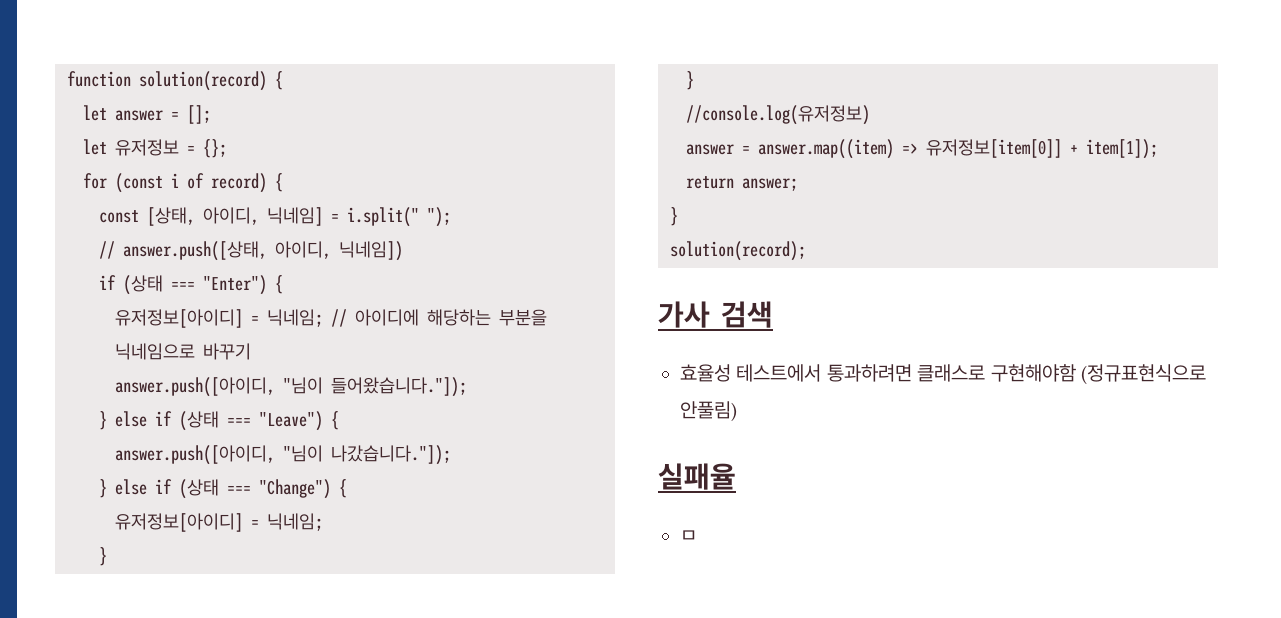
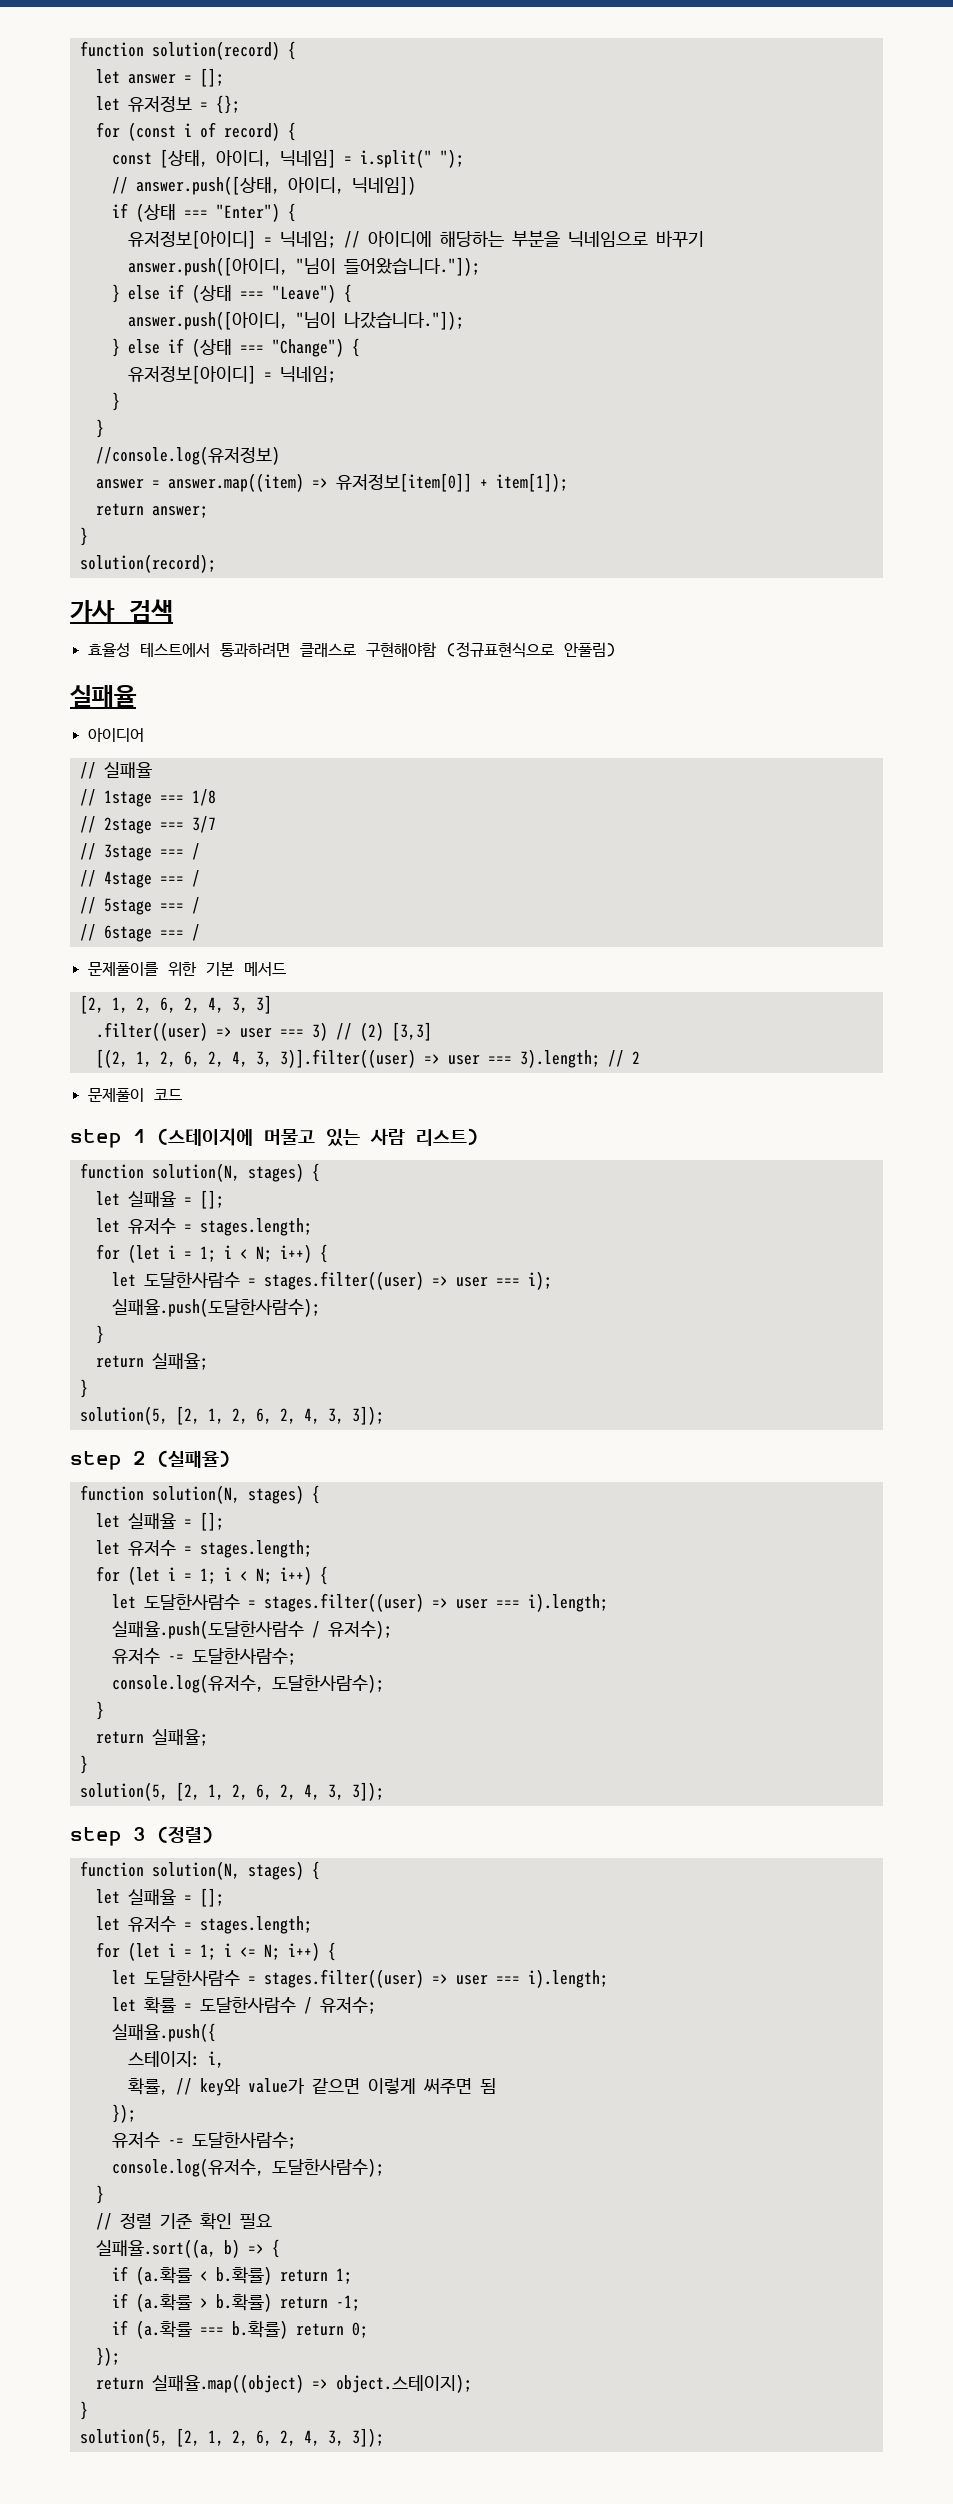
[680,530,697,542] ㅁ -> [87,728,144,742] [79,762,152,779] [79,789,216,807] [79,816,216,834] [79,843,200,861] [79,870,200,888] [79,897,200,915] [79,924,200,942] [87,961,286,976] [79,995,272,1014] [95,1022,432,1041] [95,1049,640,1068] [87,1088,182,1102] [70,1128,478,1148] [79,1163,320,1182] [95,1190,224,1209] [95,1218,312,1236] [95,1244,328,1263] [111,1271,552,1290] [111,1298,320,1317] [95,1325,104,1344] [95,1353,208,1370] [79,1379,88,1398] [79,1406,384,1425] [70,1450,230,1470] [79,1485,320,1504] [95,1512,224,1531] [95,1540,312,1558] [95,1566,328,1585] [111,1593,608,1612] [111,1620,392,1639] [111,1648,296,1665] [111,1674,384,1693] [95,1701,104,1720] [95,1729,208,1746] [79,1755,88,1774] [79,1782,384,1801] [70,1826,213,1846] [79,1861,320,1880] [95,1888,224,1907] [95,1916,312,1934] [95,1942,336,1961] [111,1969,608,1988] [111,1997,376,2014] [111,2023,216,2042] [127,2051,224,2068] [127,2077,496,2096] [111,2104,136,2123] [111,2132,296,2149] [111,2158,384,2177] [95,2185,104,2204] [95,2213,272,2230] [95,2239,280,2258] [111,2266,352,2285] [111,2293,360,2312] [111,2320,368,2339] [95,2347,120,2366] [95,2374,472,2393] [79,2401,88,2420] [79,2428,384,2447] 아이디어 // // 실패율 // // 1stage === 1/8 // // 2stage === 3/7 // // 3stage === / // // 4stage === / // // 5stage === / // // 6stage === / // 문제풀이를 위한 기본 메서드 // [2, 1, 2, 6, 2, 4, 3, 3] // .filter((user) => user === 3) // (2) [3,3] // [(2, 1, 2, 6, 2, 4, 3, 3)].filter((user) => user === 3).length; // 2 // 문제풀이 코드 // step 1 (스테이지에 머물고 있는 사람 리스트) // function solution(N, stages) { // let 실패율 = []; // let 유저수 = stages.length; // for (let i = 1; i < N; i++) { // let 도달한사람수 = stages.filter((user) => user === i); // 실패율.push(도달한사람수); // } // return 실패율; // } // solution(5, [2, 1, 2, 6, 2, 4, 3, 3]); // step 2 (실패율) // function solution(N, stages) { // let 실패율 = []; // let 유저수 = stages.length; // for (let i = 1; i < N; i++) { // let 도달한사람수 = stages.filter((user) => user === i).length; // 실패율.push(도달한사람수 / 유저수); // 유저수 -= 도달한사람수; // console.log(유저수, 도달한사람수); // } // return 실패율; // } // solution(5, [2, 1, 2, 6, 2, 4, 3, 3]); // step 3 (정렬) // function solution(N, stages) { // let 실패율 = []; // let 유저수 = stages.length; // for (let i = 1; i <= N; i++) { // let 도달한사람수 = stages.filter((user) => user === i).length; // let 확률 = 도달한사람수 / 유저수; // 실패율.push({ // 스테이지: i, // 확률, // key와 value가 같으면 이렇게 써주면 됨 // }); // 유저수 -= 도달한사람수; // console.log(유저수, 도달한사람수); // } // // 정렬 기준 확인 필요 // 실패율.sort((a, b) => { // if (a.확률 < b.확률) return 1; // if (a.확률 > b.확률) return -1; // if (a.확률 === b.확률) return 0; // }); // return 실패율.map((object) => object.스테이지); // } // solution(5, [2, 1, 2, 6, 2, 4, 3, 3]);

